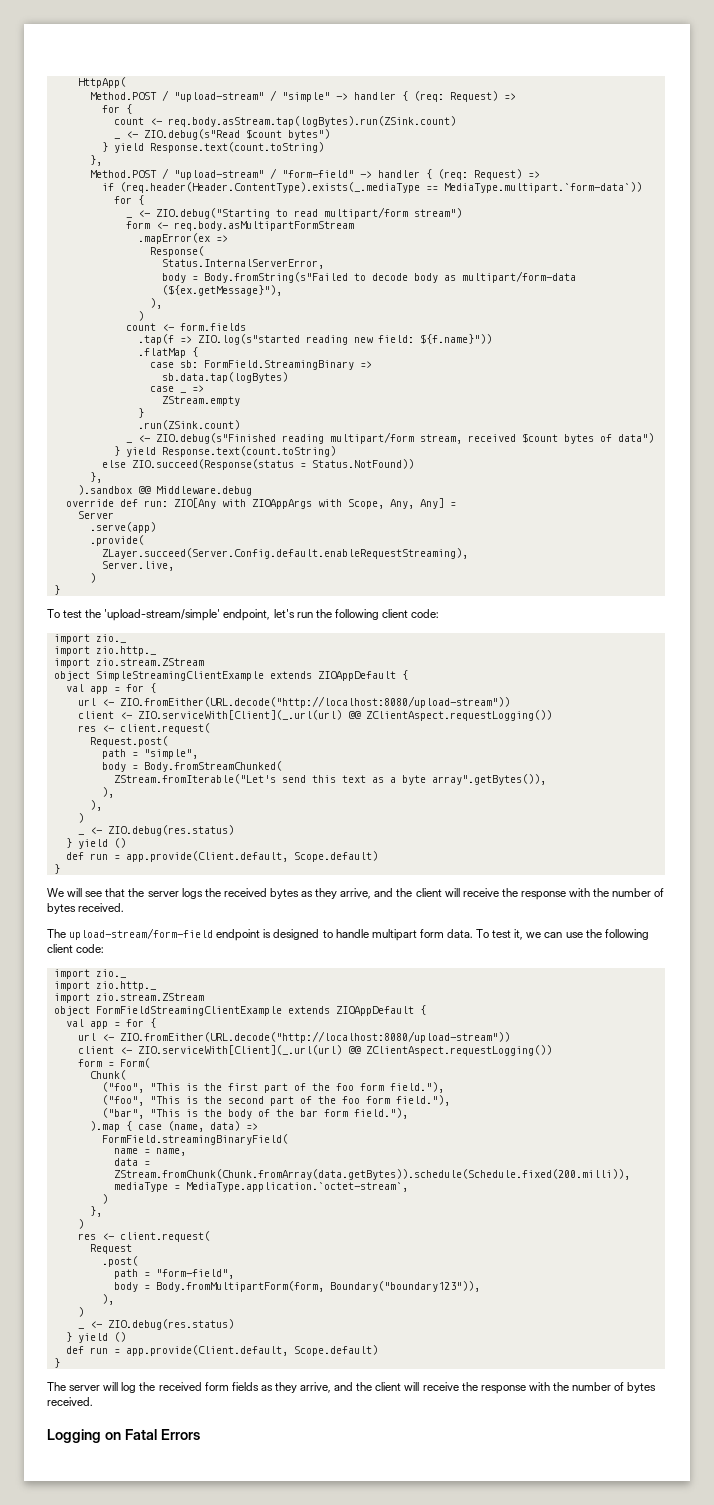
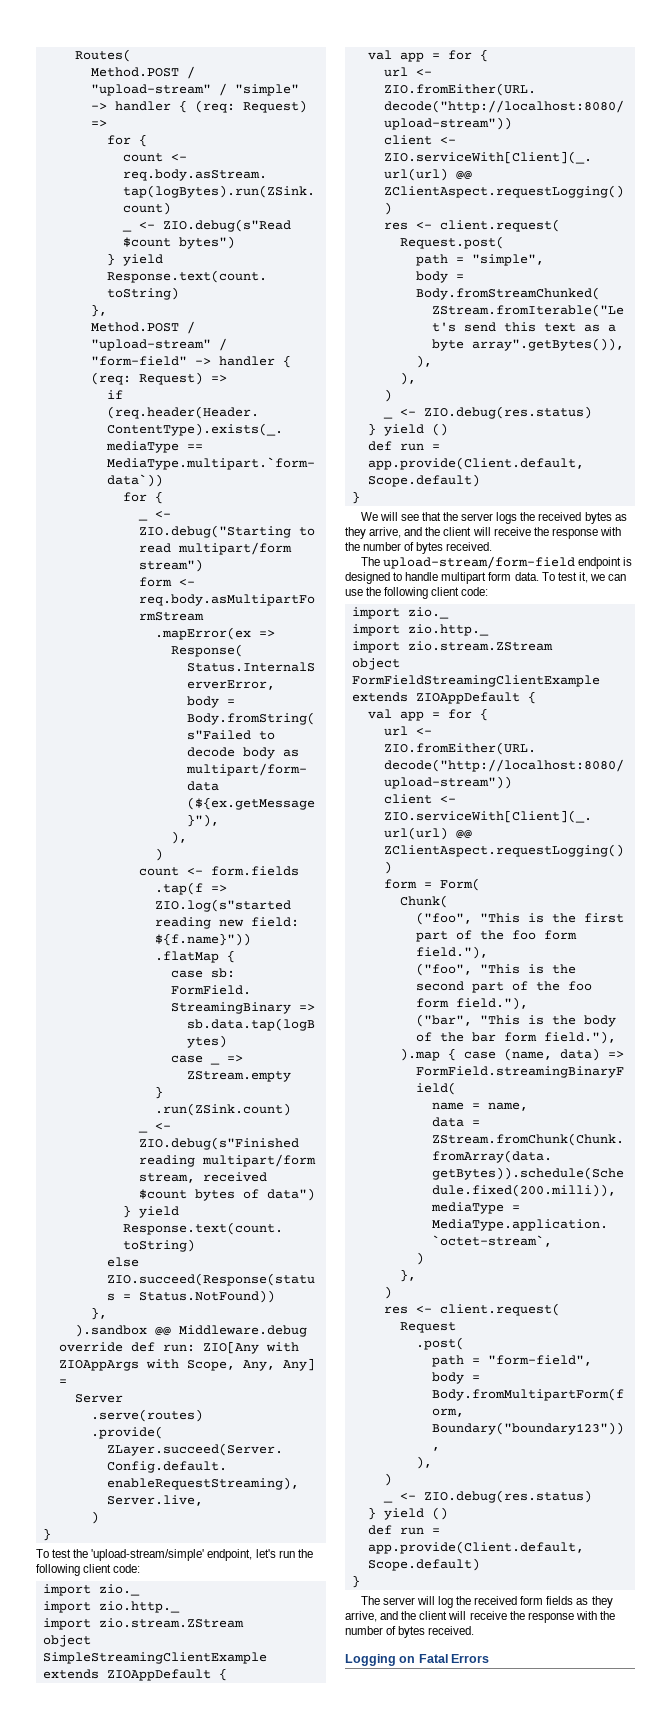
[77,77,126,88] HttpApp( -> [74,49,131,62] Routes(
[89,522,156,533] .serve(app) -> [90,1409,203,1422] .serve(routes)

